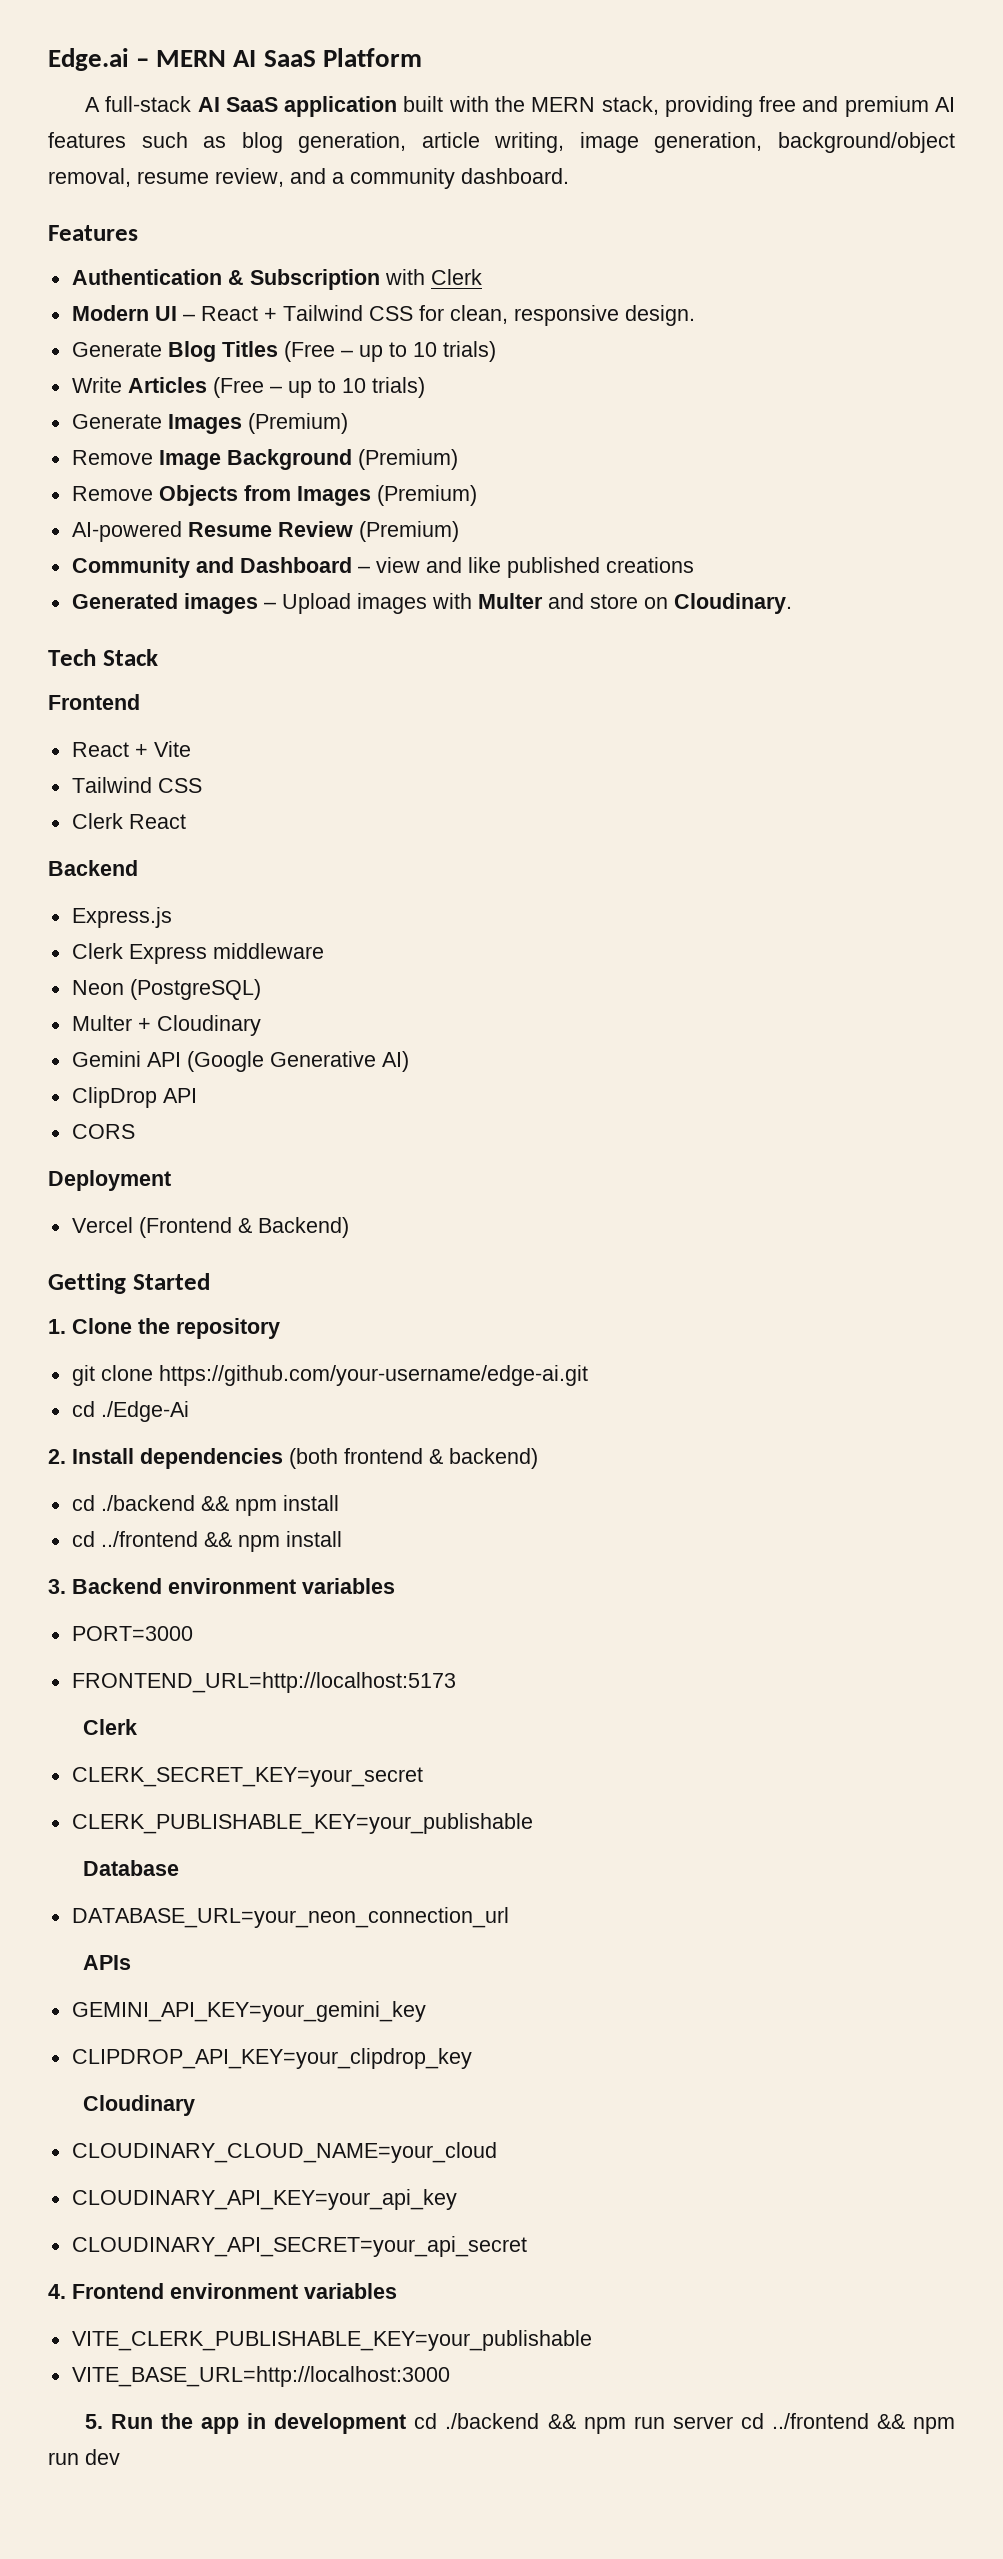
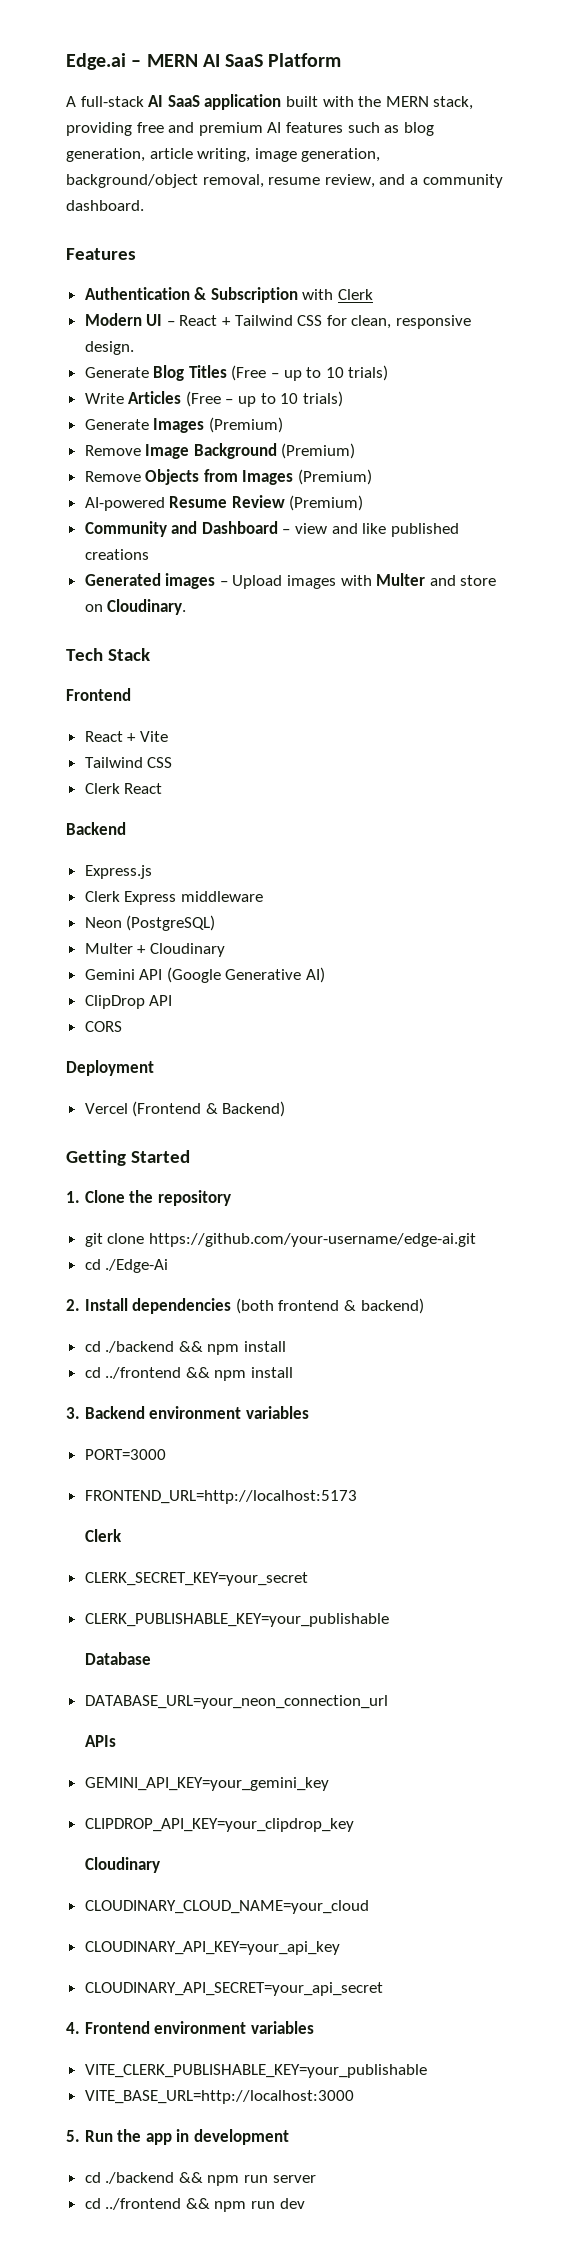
(407, 2423) none -> (289, 2137) //
(733, 2422) none -> (316, 2179) //

